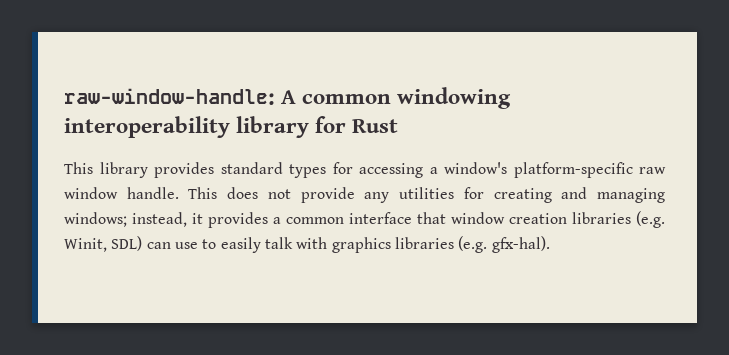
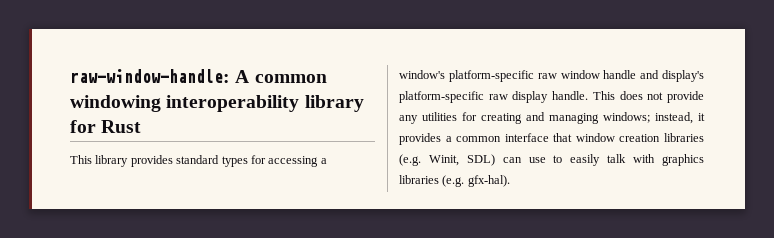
(118, 193) none -> [603,70,704,82] [399,91,549,103] handle and display's platform-specific raw display

